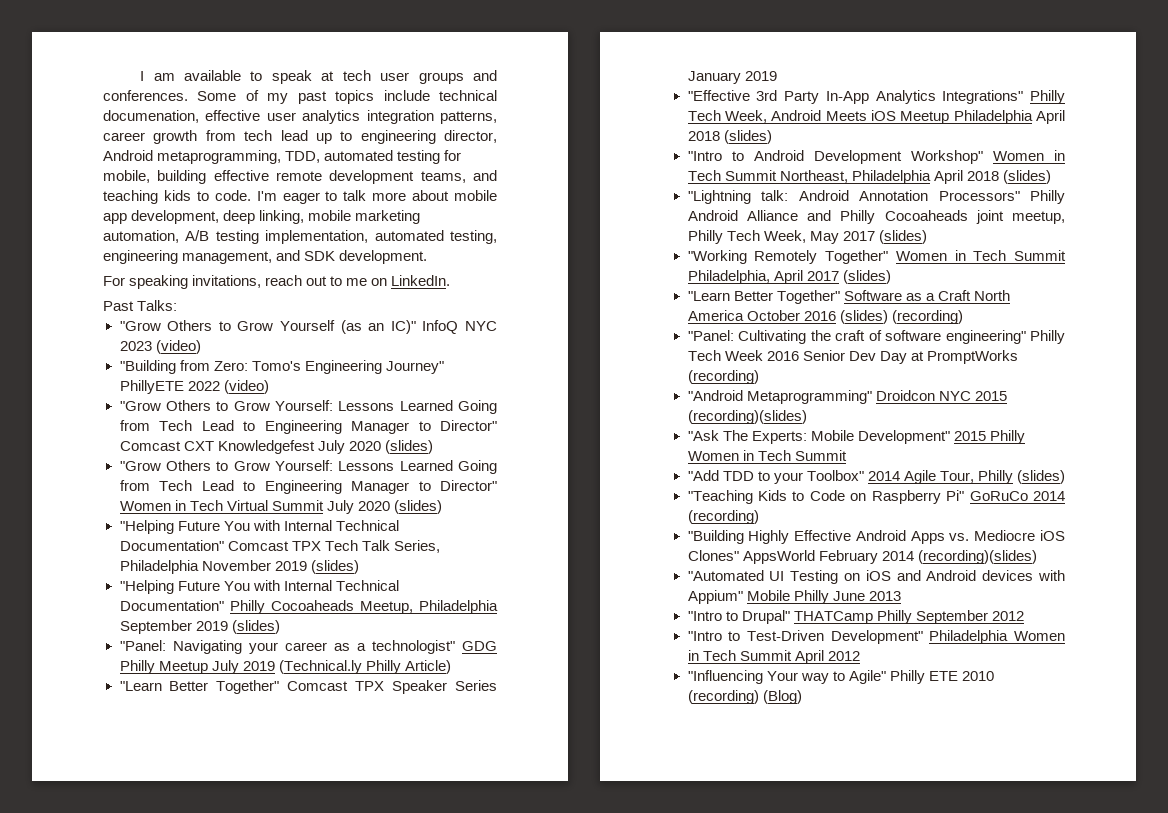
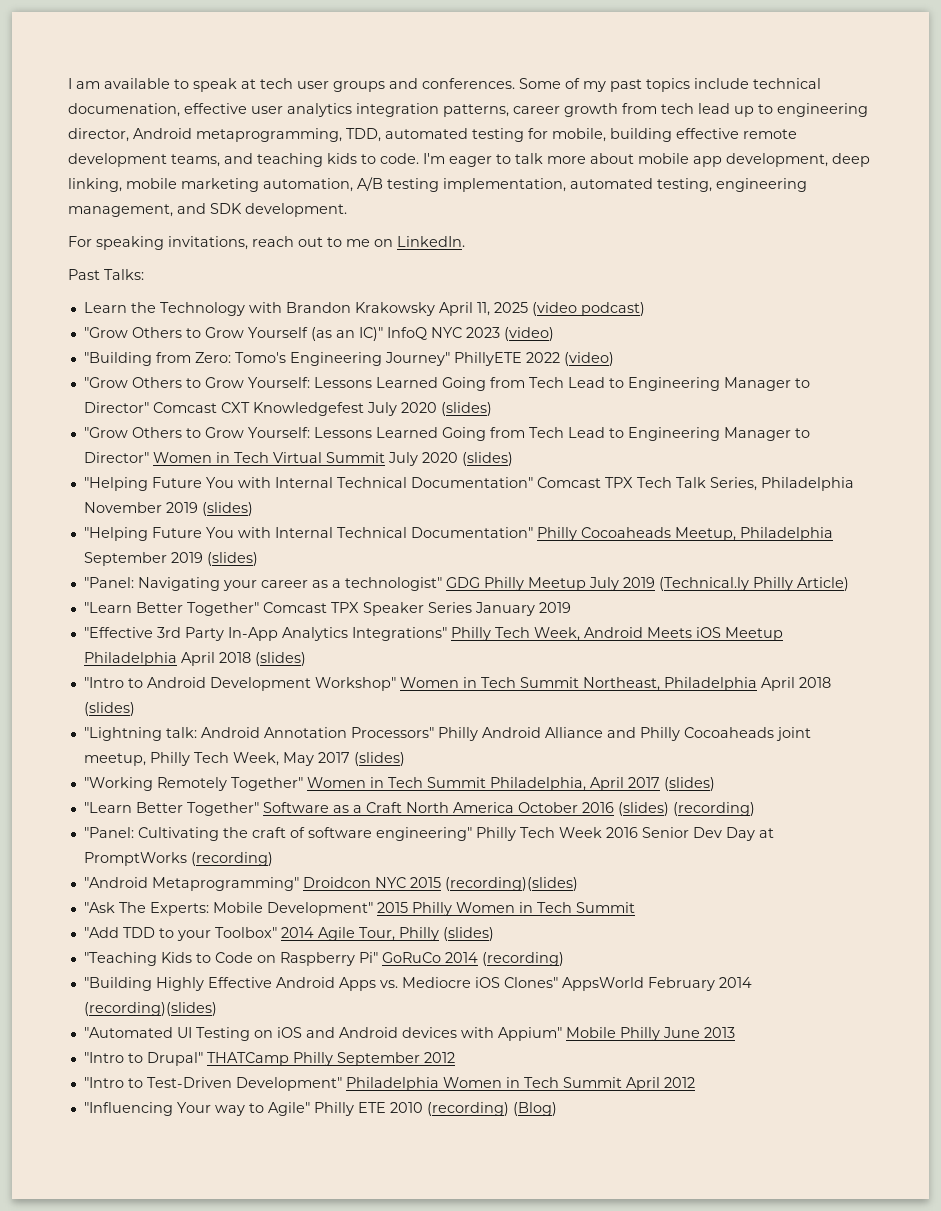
(178, 305) none -> [83,302,645,316] // Learn the Technology with Brandon Krakowsky April 11, 2025 (video podcast)

